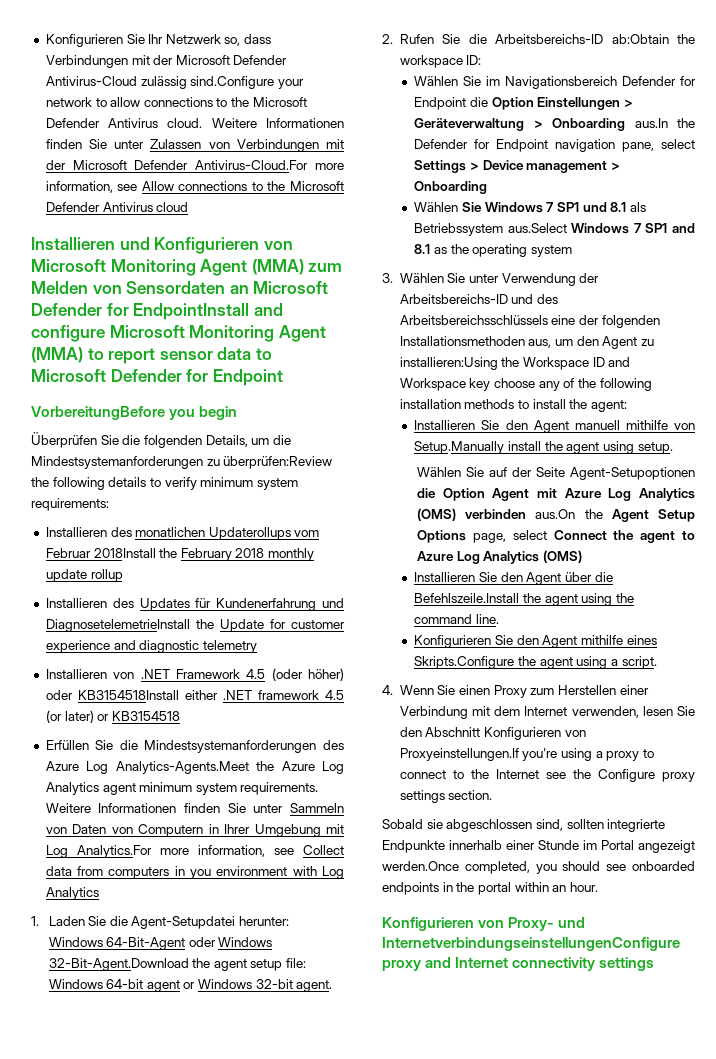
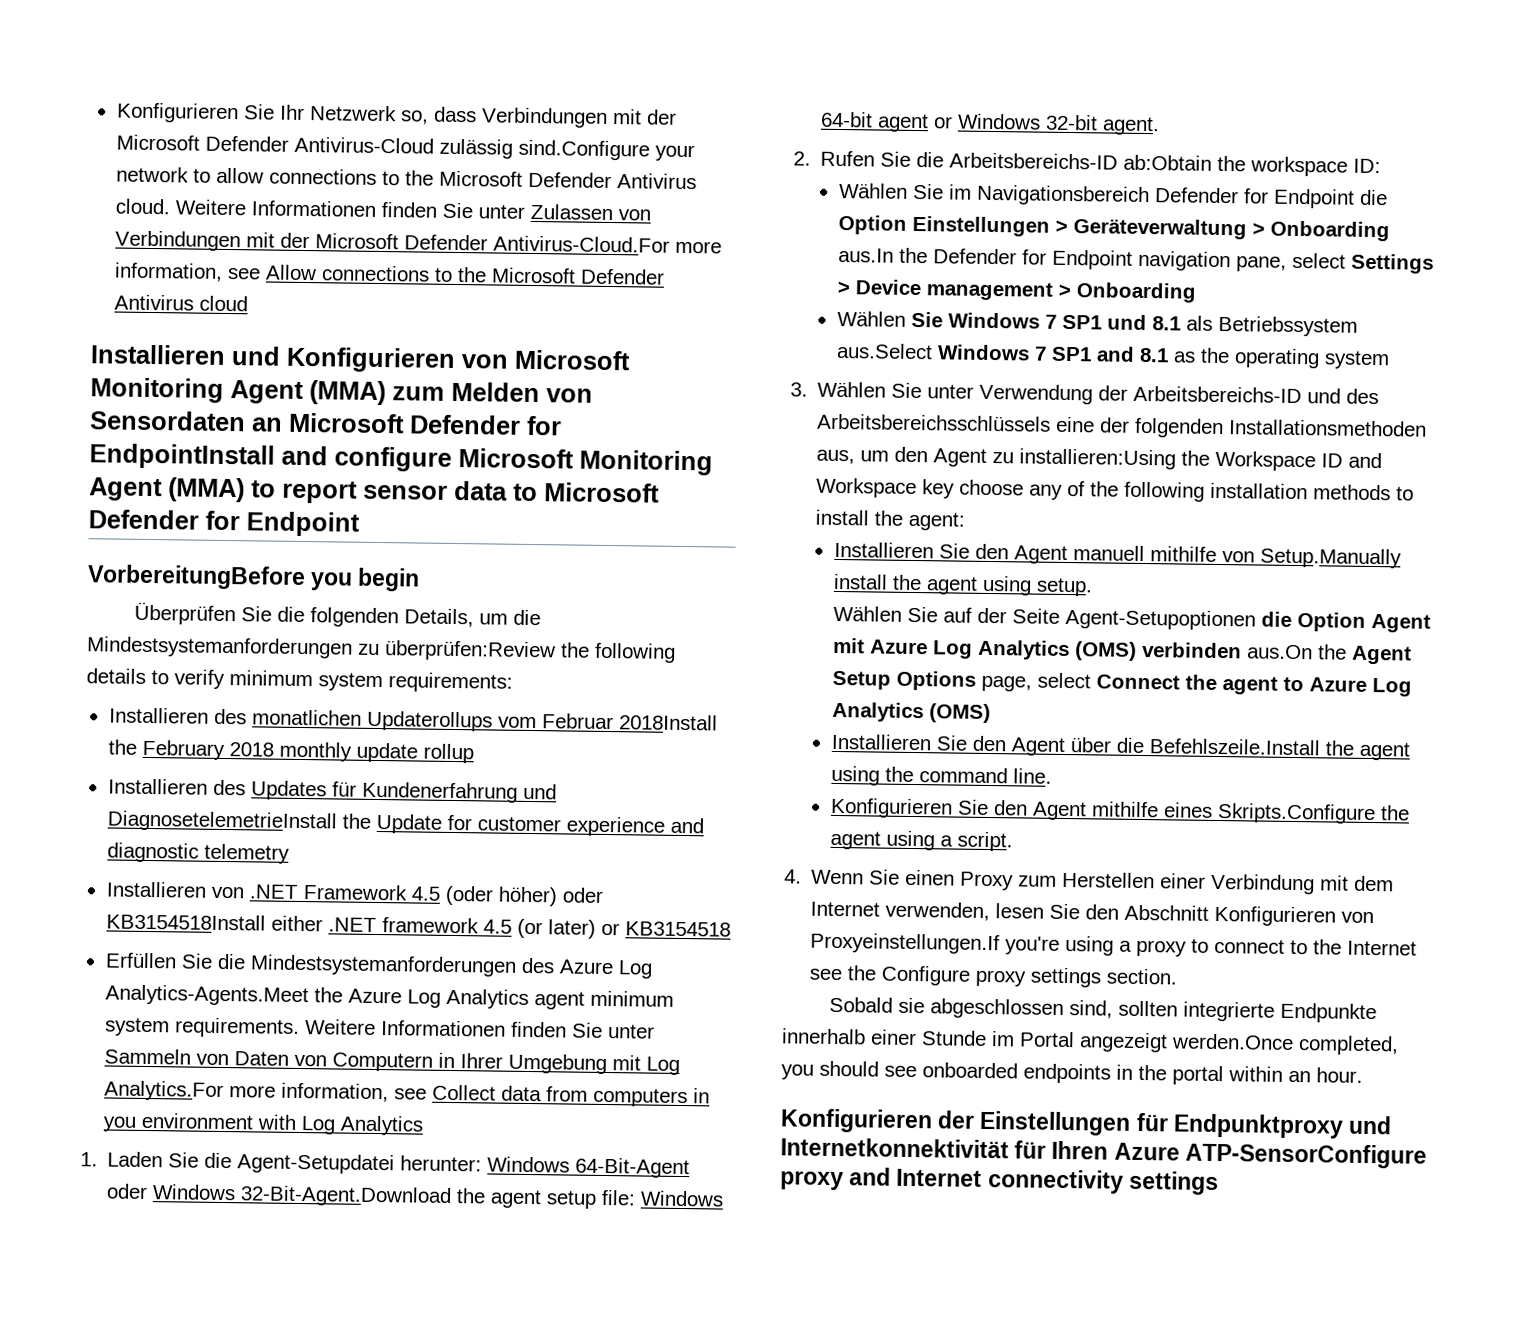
[478,917,586,931] [382,937,680,951] von Proxy- und InternetverbindungseinstellungenConfigure -> [937,1110,1393,1139] [780,1137,1427,1169] der Einstellungen für Endpunktproxy und Internetkonnektivität für Ihren Azure ATP-SensorConfigure

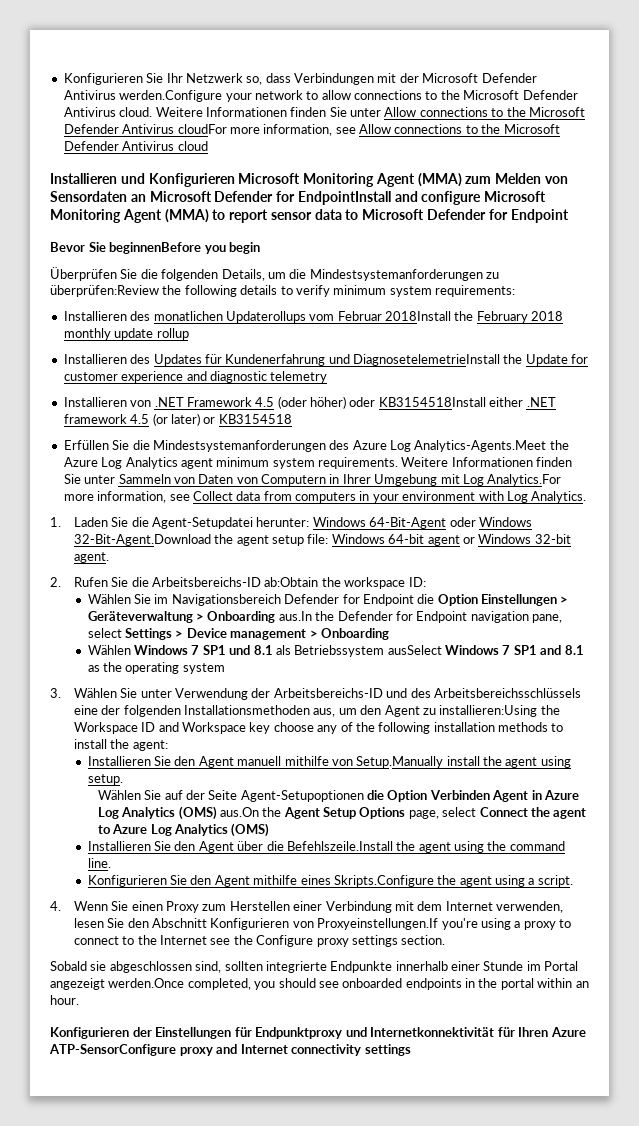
[293,136,650,161] Antivirus-Cloud zulässig sind.Configure -> [63,90,223,102] Antivirus werden.Configure
[529,203,651,221] [114,230,670,253] Zulassen von Verbindungen mit der Microsoft Defender Antivirus-Cloud.For -> [384,107,585,117] [63,124,227,134] Allow connections to the Microsoft Defender Antivirus cloudFor
[461,354,508,369] von -> (235, 180) none
[87,564,306,591] VorbereitungBefore -> [50,242,202,254] Bevor Sie beginnenBefore
[102,1116,136,1132] you -> [372,494,399,503] your
[339,1115,423,1136] Analytics -> [531,491,587,503] Analytics.
[910,311,943,328] Sie -> (131, 650) none
[835,342,933,360] aus.Select -> [387,645,442,655] ausSelect
[1371,613,1432,633] [833,637,1243,661] Agent mit Azure Log Analytics (OMS) verbinden -> [429,790,579,802] [97,806,217,820] Verbinden Agent in Azure Log Analytics (OMS)

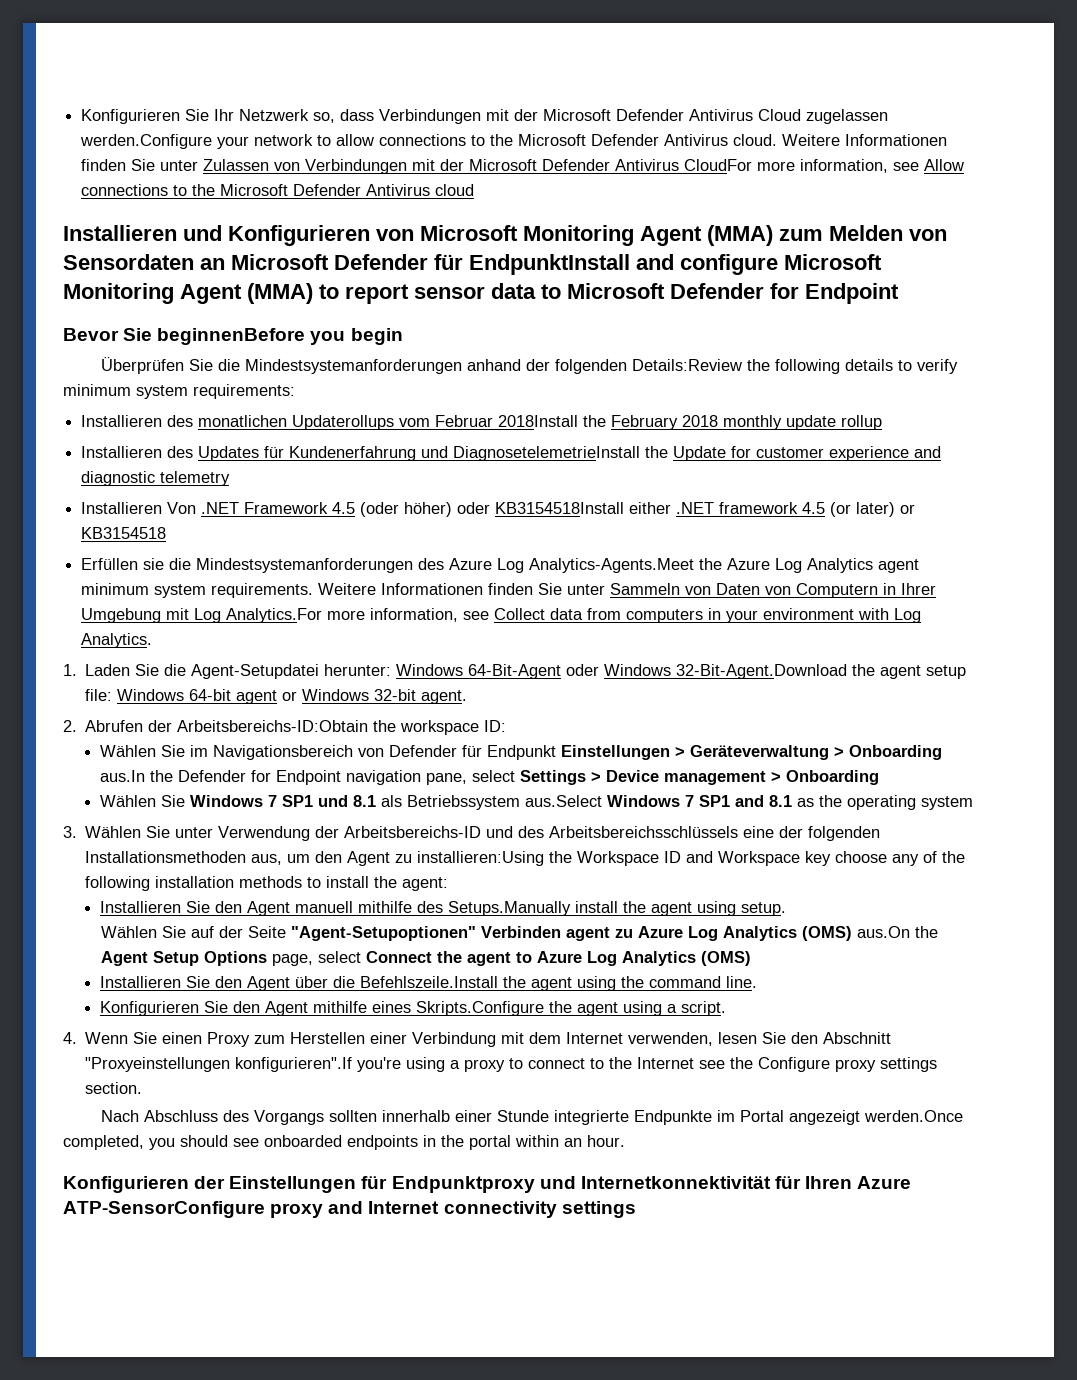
(116, 95) none -> [758,109,889,124] Cloud zugelassen
[384,107,585,117] [63,124,227,134] Allow connections to the Microsoft Defender Antivirus cloudFor -> [203,159,753,174] Zulassen von Verbindungen mit der Microsoft Defender Antivirus CloudFor
(235, 180) none -> [376,229,414,241] von
[276,191,391,205] for EndpointInstall -> [434,254,630,275] für EndpunktInstall
[161,269,499,281] [50,285,159,297] folgenden Details, um die Mindestsystemanforderungen zu überprüfen:Review -> [245,359,743,374] Mindestsystemanforderungen anhand der folgenden Details:Review
[130,400,152,407] von -> [167,502,197,514] Von
[112,440,130,450] Sie -> [143,558,165,570] sie
[73,577,319,587] Rufen Sie die Arbeitsbereichs-ID ab:Obtain -> [85,720,369,732] Abrufen der Arbeitsbereichs-ID:Obtain
[284,594,478,606] Defender for Endpoint die Option -> [357,745,556,760] von Defender für Endpunkt
(131, 650) none -> [160,795,185,807] Sie
[387,645,442,655] ausSelect -> [524,795,602,807] aus.Select
[331,756,444,768] von Setup.Manually -> [416,901,571,916] des Setups.Manually
[240,790,542,802] Agent-Setupoptionen die Option Verbinden Agent in -> [290,926,633,941] "Agent-Setupoptionen" Verbinden agent zu
[210,918,439,930] Konfigurieren von Proxyeinstellungen.If -> [85,1057,353,1072] "Proxyeinstellungen konfigurieren".If
[50,961,393,973] Sobald sie abgeschlossen sind, sollten integrierte Endpunkte -> [101,1110,378,1125] Nach Abschluss des Vorgangs sollten
(524, 966) none -> [554,1110,713,1125] integrierte Endpunkte

